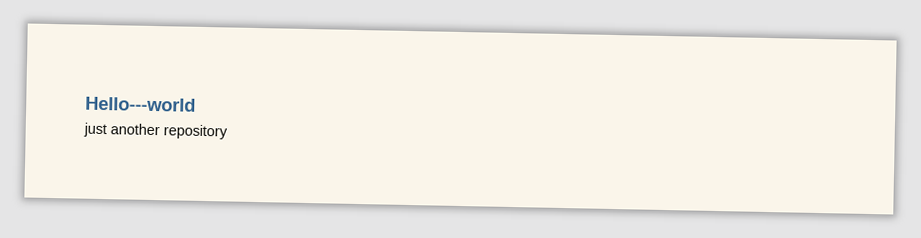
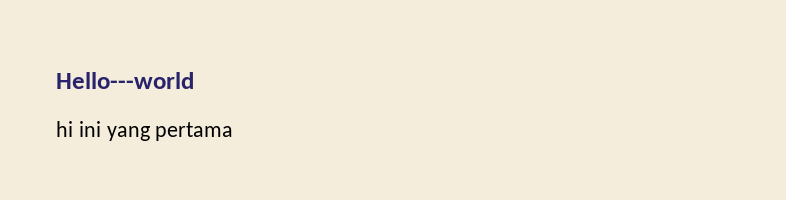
[83,122,228,140] just another repository -> [56,121,234,141] hi ini yang pertama

